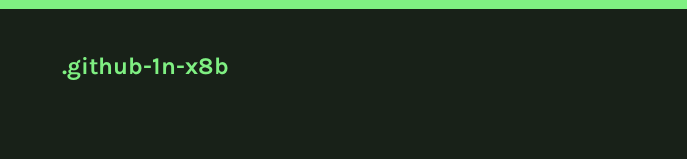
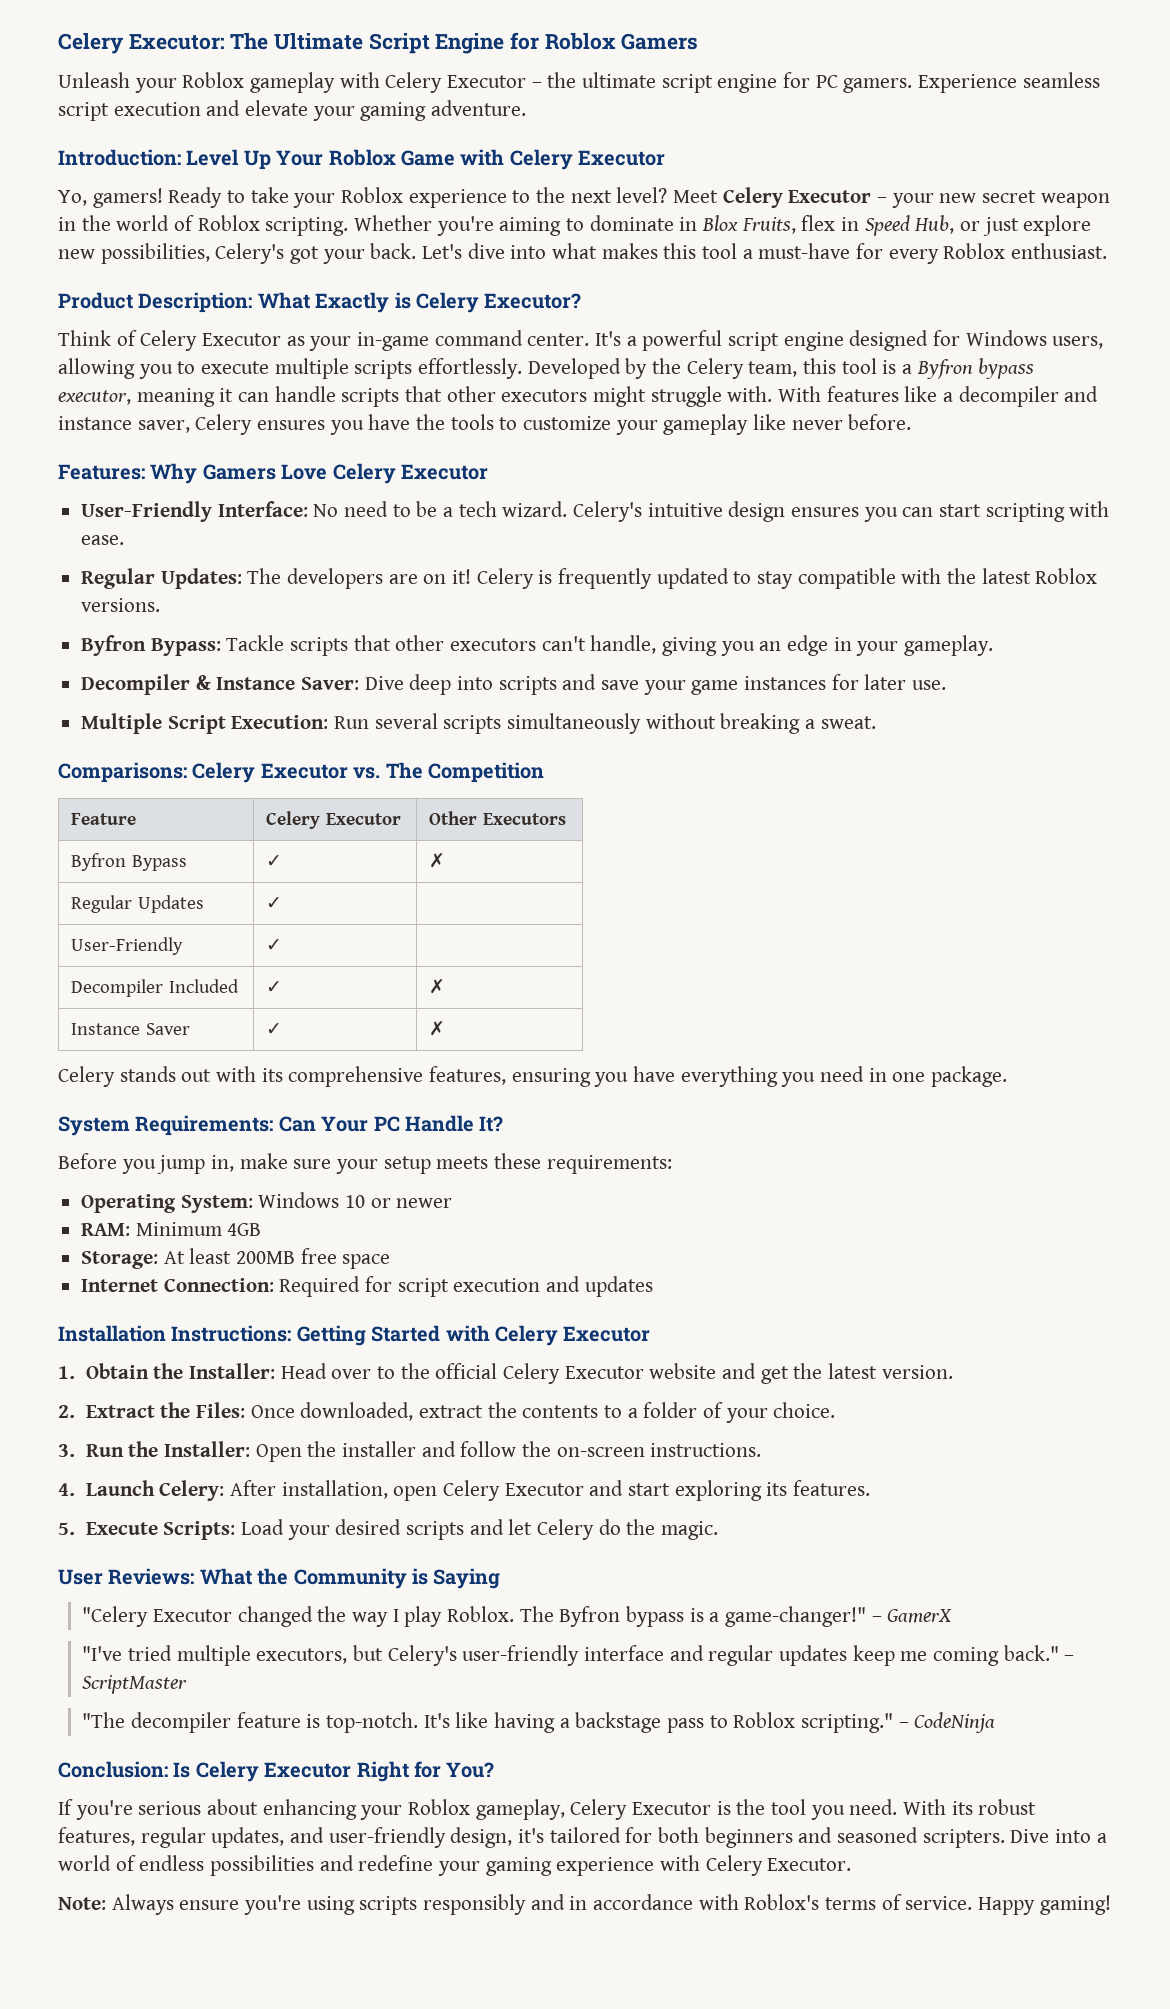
[62,56,229,81] .github-1n-x8b -> [58,32,699,54] [58,72,1100,93] [58,100,527,121] [58,149,666,170] [58,187,1110,208] [58,215,1092,236] [58,243,1108,264] [58,292,582,313] [58,330,1104,351] [58,358,1035,379] [58,386,1099,407] [58,414,912,435] [58,463,488,484] [81,501,1110,522] [81,535,125,545] [81,568,1098,589] [81,598,161,612] [81,635,994,656] [81,674,947,695] [81,713,876,734] [58,762,544,783] [71,813,137,825] [266,811,401,829] [429,811,566,825] [71,853,187,871] [266,855,283,867] [429,853,446,868] [71,895,204,913] [266,897,283,909] [71,937,184,955] [266,939,283,951] [71,979,239,997] [266,981,283,993] [429,979,446,994] [71,1023,190,1035] [266,1023,283,1035] [429,1021,446,1036] [58,1066,1008,1087] [58,1115,504,1136] [58,1153,672,1174] [81,1192,453,1213] [81,1222,262,1236] [81,1248,391,1269] [81,1276,653,1297] [58,1325,651,1346] [58,1363,953,1384] [58,1402,836,1423] [58,1441,762,1462] [58,1480,870,1501] [58,1519,718,1540] [58,1568,501,1589] [82,1606,953,1627] [82,1645,1075,1666] [82,1675,188,1694] [82,1712,996,1733] [58,1761,495,1782] [58,1799,1037,1820] [58,1827,1107,1848] [58,1855,852,1876] [58,1894,1111,1915] Celery Executor: The Ultimate Script Engine for Roblox Gamers // Unleash your Roblox gameplay with Celery Executor – the ultimate script engine for PC gamers. Experience seamless script execution and elevate your gaming adventure. // Introduction: Level Up Your Roblox Game with Celery Executor // Yo, gamers! Ready to take your Roblox experience to the next level? Meet Celery Executor – your new secret weapon in the world of Roblox scripting. Whether you're aiming to dominate in Blox Fruits, flex in Speed Hub, or just explore new possibilities, Celery's got your back. Let's dive into what makes this tool a must-have for every Roblox enthusiast. // Product Description: What Exactly is Celery Executor? // Think of Celery Executor as your in-game command center. It's a powerful script engine designed for Windows users, allowing you to execute multiple scripts effortlessly. Developed by the Celery team, this tool is a Byfron bypass executor, meaning it can handle scripts that other executors might struggle with. With features like a decompiler and instance saver, Celery ensures you have the tools to customize your gameplay like never before. // Features: Why Gamers Love Celery Executor // User-Friendly Interface: No need to be a tech wizard. Celery's intuitive design ensures you can start scripting with ease. // Regular Updates: The developers are on it! Celery is frequently updated to stay compatible with the latest Roblox versions. // Byfron Bypass: Tackle scripts that other executors can't handle, giving you an edge in your gameplay. // Decompiler & Instance Saver: Dive deep into scripts and save your game instances for later use. // Multiple Script Execution: Run several scripts simultaneously without breaking a sweat. // Comparisons: Celery Executor vs. The Competition // Feature | Celery Executor | Other Executors // Byfron Bypass | ✓ | ✗ // Regular Updates | ✓ | // User-Friendly | ✓ | // Decompiler Included | ✓ | ✗ // Instance Saver | ✓ | ✗ // Celery stands out with its comprehensive features, ensuring you have everything you need in one package. // System Requirements: Can Your PC Handle It? // Before you jump in, make sure your setup meets these requirements: // Operating System: Windows 10 or newer // RAM: Minimum 4GB // Storage: At least 200MB free space // Internet Connection: Required for script execution and updates // Installation Instructions: Getting Started with Celery Executor // 1. Obtain the Installer: Head over to the official Celery Executor website and get the latest version. // 2. Extract the Files: Once downloaded, extract the contents to a folder of your choice. // 3. Run the Installer: Open the installer and follow the on-screen instructions. // 4. Launch Celery: After installation, open Celery Executor and start exploring its features. // 5. Execute Scripts: Load your desired scripts and let Celery do the magic. // User Reviews: What the Community is Saying // "Celery Executor changed the way I play Roblox. The Byfron bypass is a game-changer!" – GamerX // "I've tried multiple executors, but Celery's user-friendly interface and regular updates keep me coming back." – ScriptMaster // "The decompiler feature is top-notch. It's like having a backstage pass to Roblox scripting." – CodeNinja // Conclusion: Is Celery Executor Right for You? // If you're serious about enhancing your Roblox gameplay, Celery Executor is the tool you need. With its robust features, regular updates, and user-friendly design, it's tailored for both beginners and seasoned scripters. Dive into a world of endless possibilities and redefine your gaming experience with Celery Executor. // Note: Always ensure you're using scripts responsibly and in accordance with Roblox's terms of service. Happy gaming!

